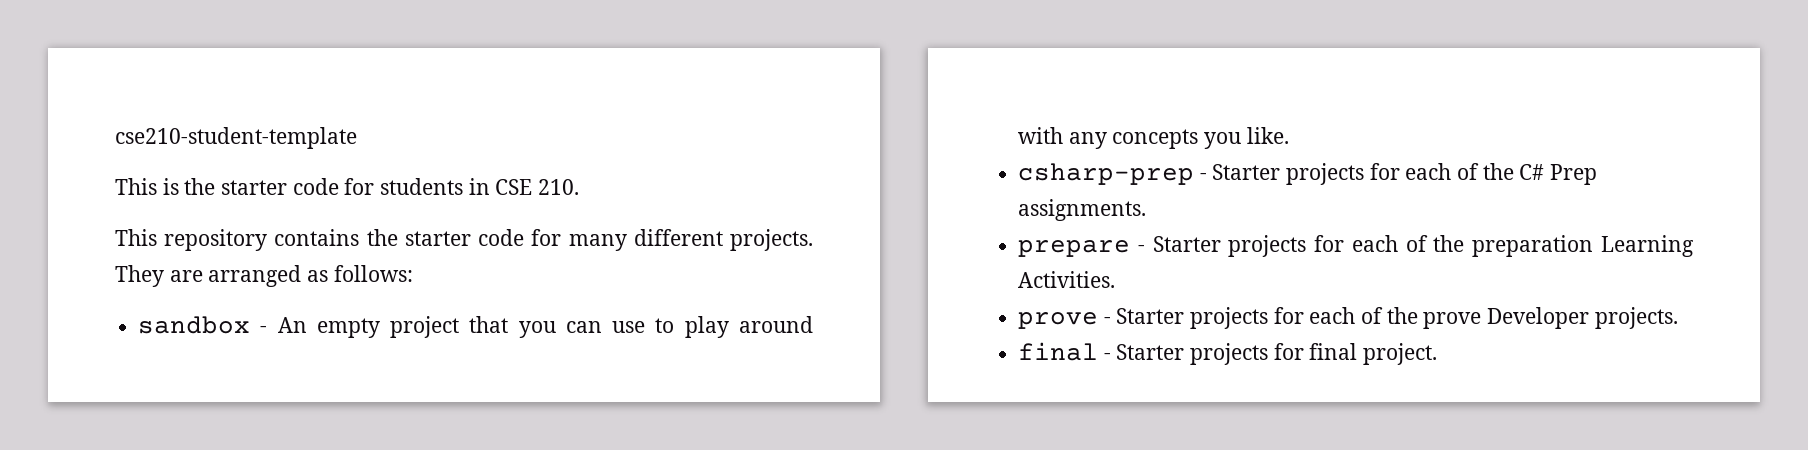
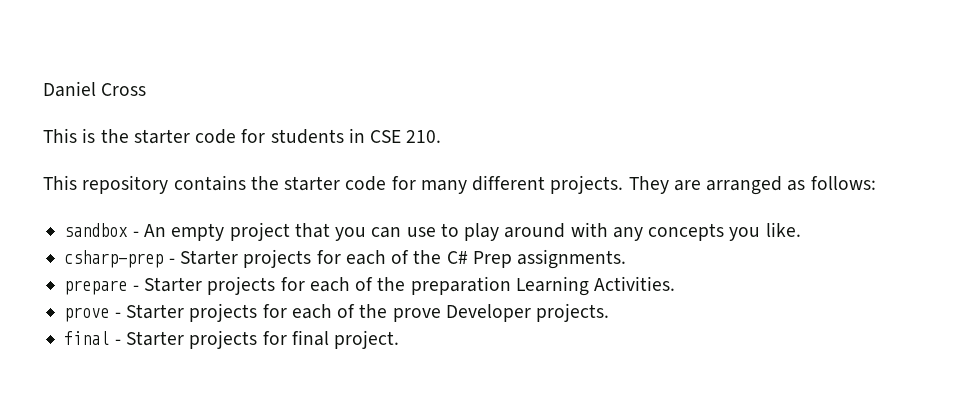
[115,127,357,149] cse210-student-template -> [43,81,147,97] Daniel Cross

